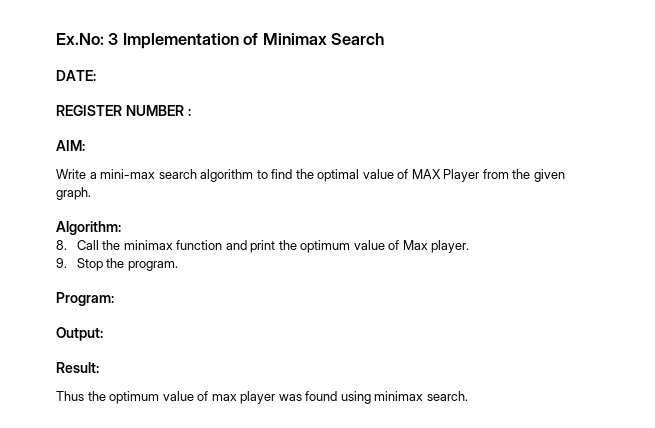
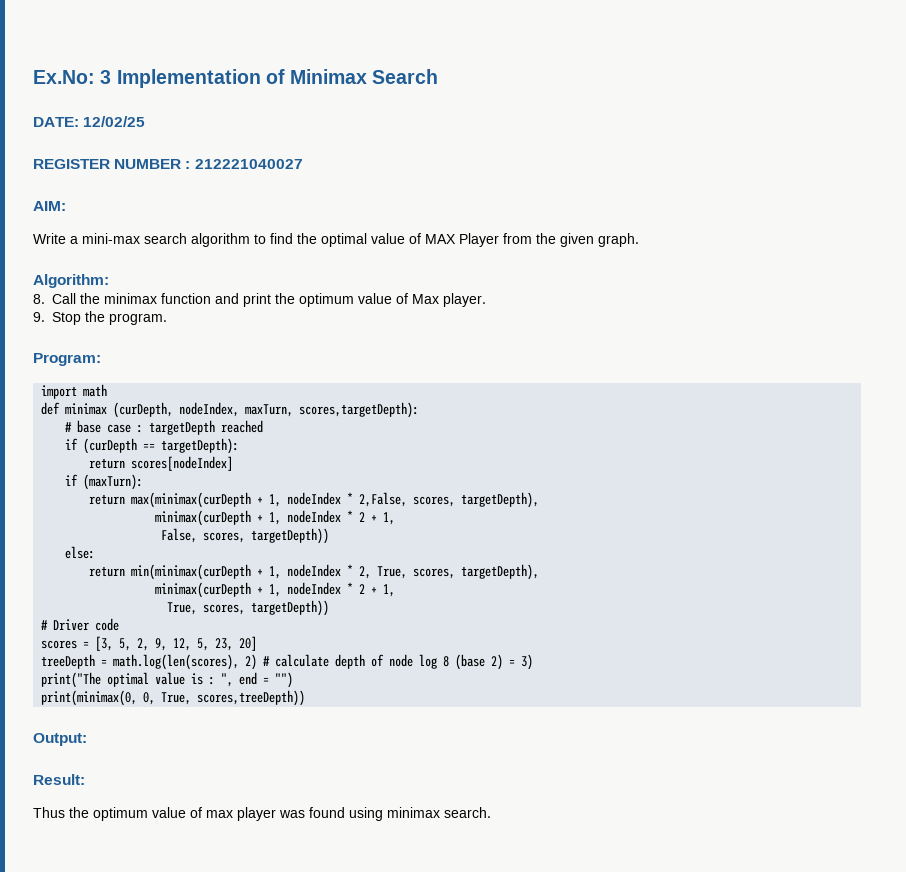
(96, 75) none -> [83,116,146,127] 12/02/25
(191, 112) none -> [194,159,303,169] 212221040027
(114, 299) none -> [41,384,108,399] [41,402,420,418] [65,420,264,435] [65,438,240,454] [89,456,234,471] [65,474,144,490] [89,492,540,508] [155,510,396,526] [161,528,330,544] [65,546,96,559] [89,564,540,580] [155,582,396,598] [167,600,330,616] [41,618,120,631] [41,636,258,651] [41,654,534,670] [41,672,294,688] [41,690,306,706] // import math // def minimax (curDepth, nodeIndex, maxTurn, scores,targetDepth): // # base case : targetDepth reached // if (curDepth == targetDepth): // return scores[nodeIndex] // if (maxTurn): // return max(minimax(curDepth + 1, nodeIndex * 2,False, scores, targetDepth), // minimax(curDepth + 1, nodeIndex * 2 + 1, // False, scores, targetDepth)) // else: // return min(minimax(curDepth + 1, nodeIndex * 2, True, scores, targetDepth), // minimax(curDepth + 1, nodeIndex * 2 + 1, // True, scores, targetDepth)) // # Driver code // scores = [3, 5, 2, 9, 12, 5, 23, 20] // treeDepth = math.log(len(scores), 2) # calculate depth of node log 8 (base 2) = 3) // print("The optimal value is : ", end = "") // print(minimax(0, 0, True, scores,treeDepth))

